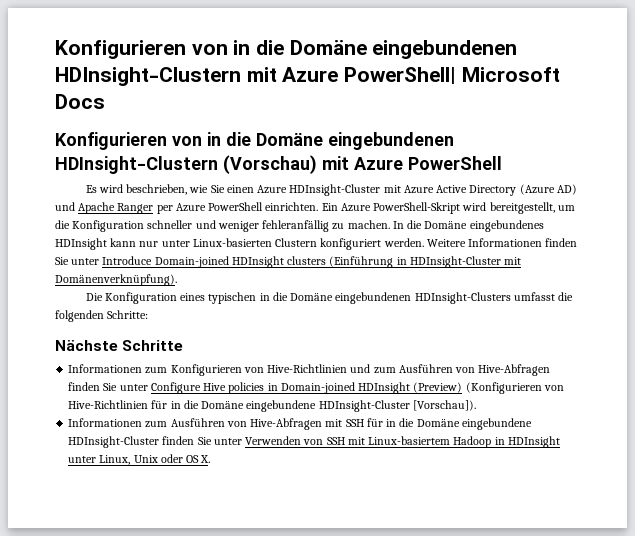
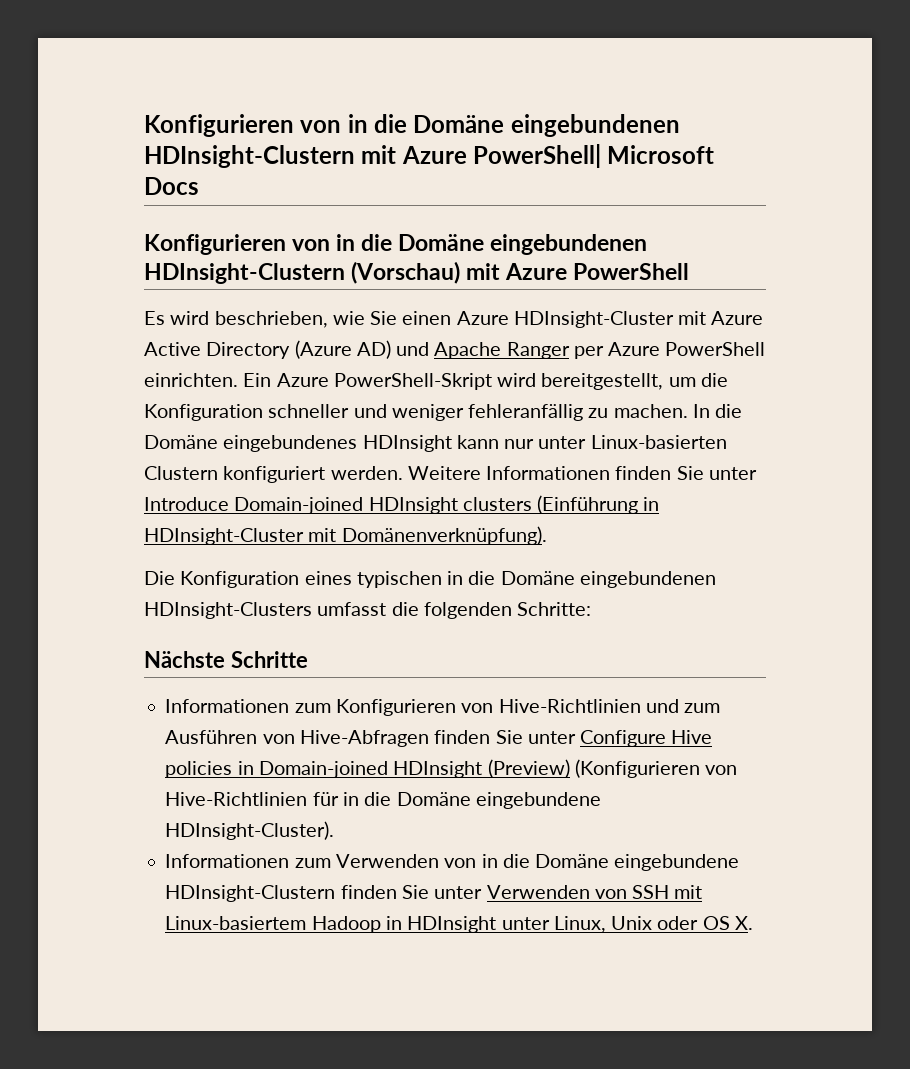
[318,400,476,412] [68,418,532,430] [68,436,160,448] HDInsight-Cluster [Vorschau]). // Informationen zum Ausführen von Hive-Abfragen mit SSH für in die Domäne eingebundene HDInsight-Cluster -> [165,821,335,840] [165,854,740,871] [165,885,336,902] HDInsight-Cluster). // Informationen zum Verwenden von in die Domäne eingebundene HDInsight-Clustern

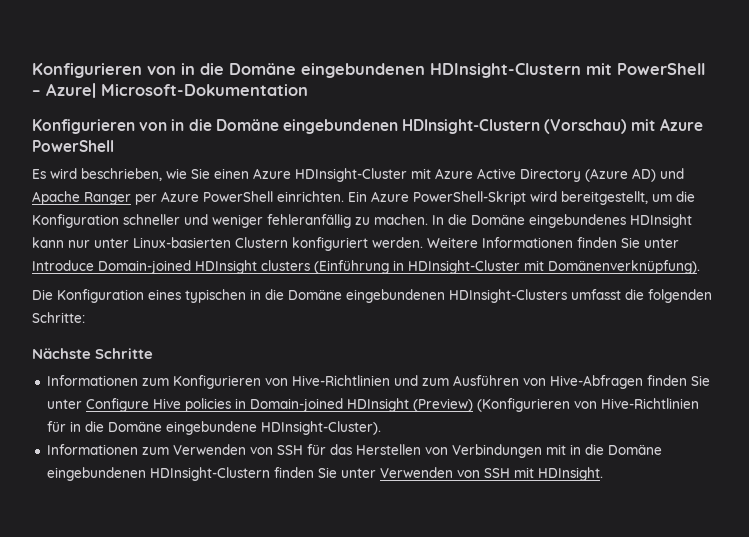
[401,144,715,168] [144,177,199,195] Azure PowerShell| Microsoft Docs -> [617,63,705,75] [32,83,308,98] PowerShell – Azure| Microsoft-Dokumentation
[481,854,740,871] in die Domäne eingebundene -> [276,444,662,458] [46,467,146,481] SSH für das Herstellen von Verbindungen mit in die Domäne eingebundenen
[165,916,753,933] Linux-basiertem Hadoop in HDInsight unter Linux, Unix oder OS X. -> [537,467,603,481] HDInsight.

